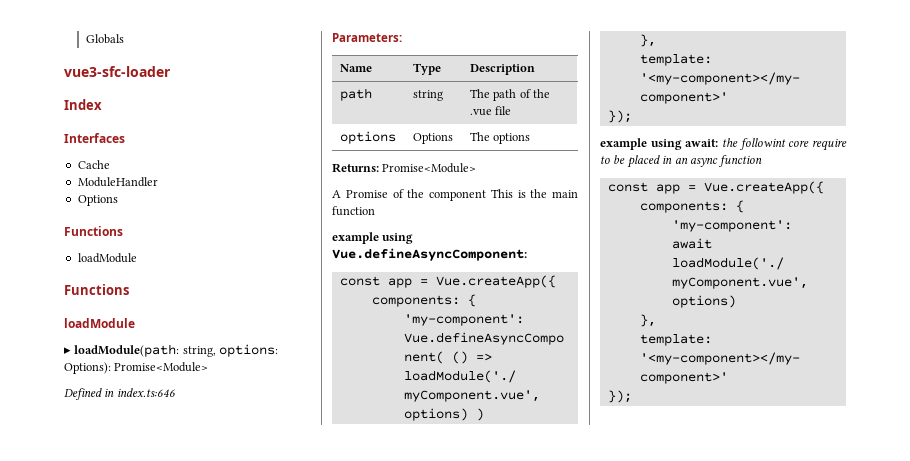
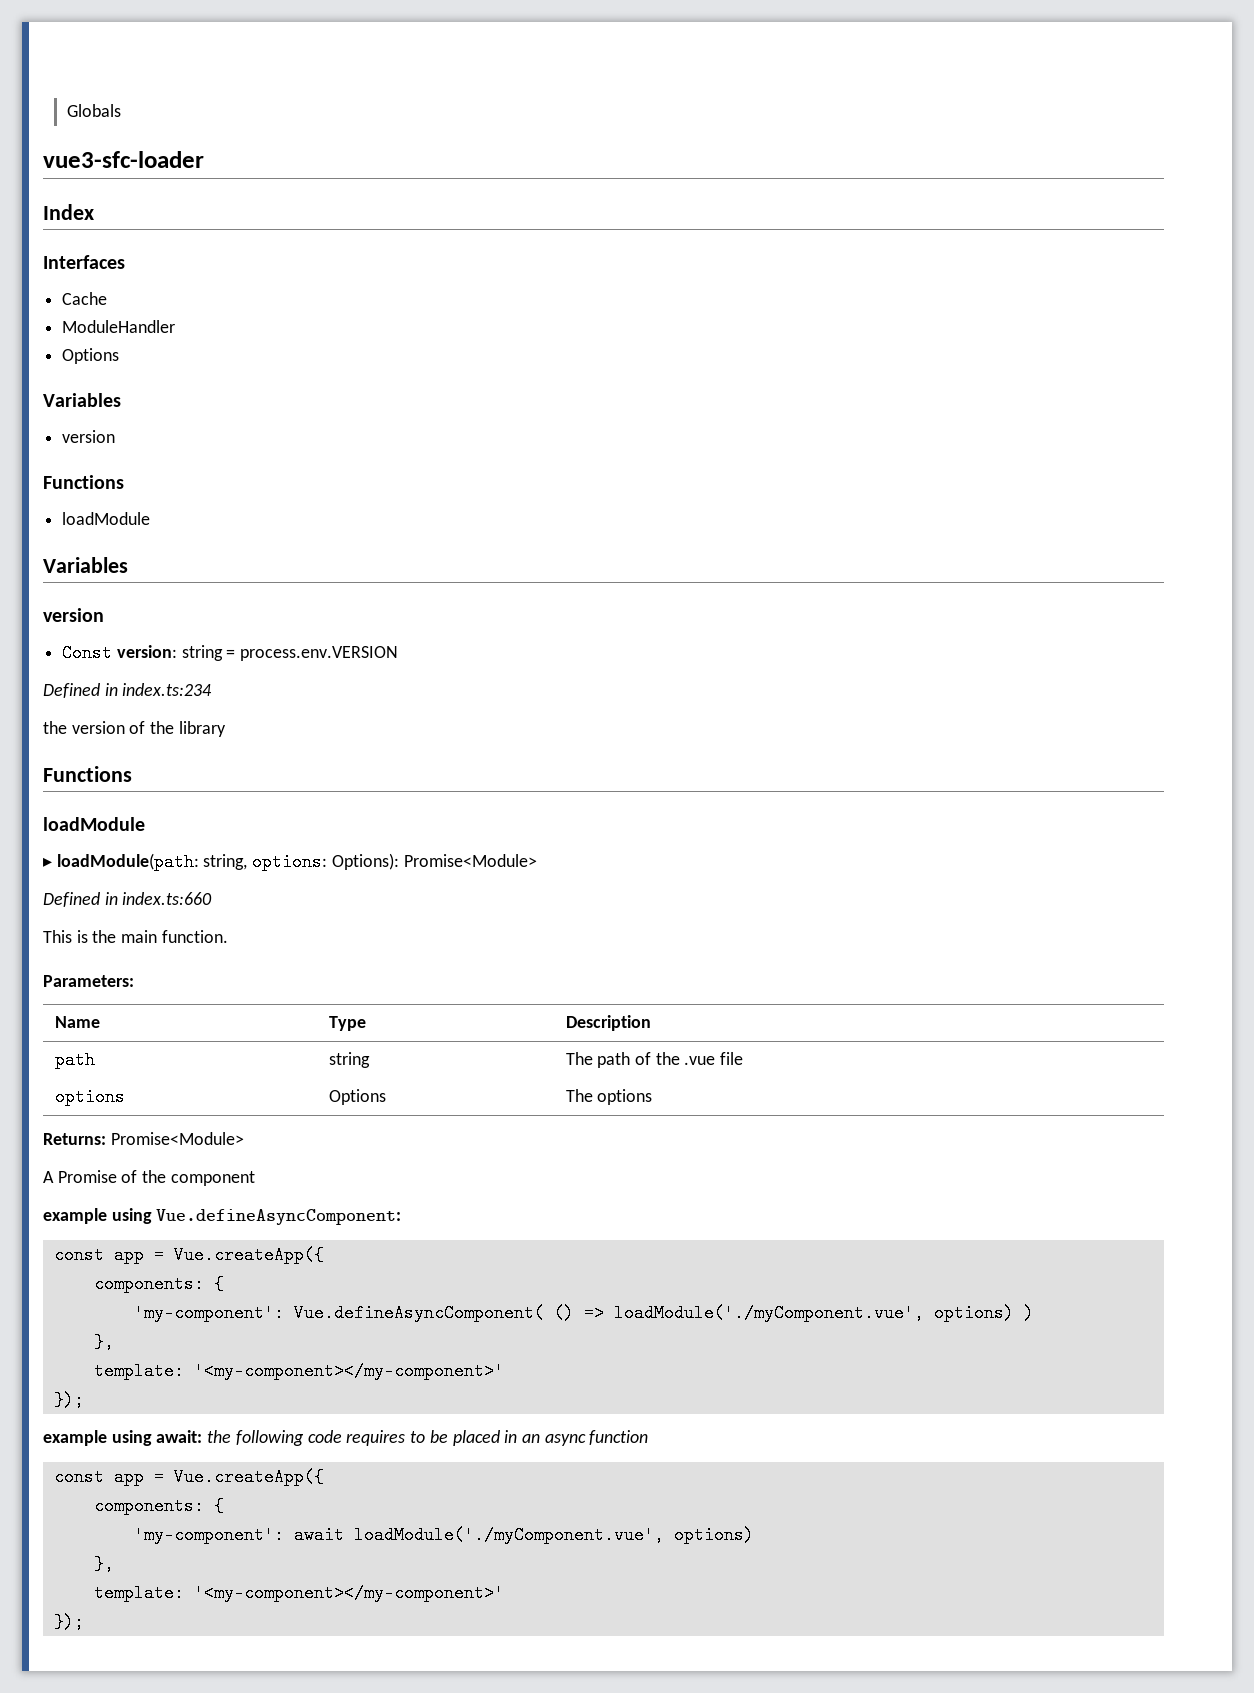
[64,226,123,236] [77,253,137,263] // Functions // loadModule -> [43,393,121,407] [62,430,116,443] [43,475,124,489] [62,512,151,525] [43,557,128,573] [43,608,104,622] [62,644,399,662] [43,683,213,698] [43,721,226,737] // Variables // version // Functions // loadModule // Variables // version // Const version: string = process.env.VERSION // Defined in index.ts:234 // the version of the library
[116,388,175,397] index.ts:646 -> [122,892,213,905] [43,930,228,943] index.ts:660 // This is the main function.
[490,189,578,198] [332,206,375,216] This is the main function -> (255, 1178) none
[739,138,847,151] followint core require -> [235,1430,406,1446] following code requires

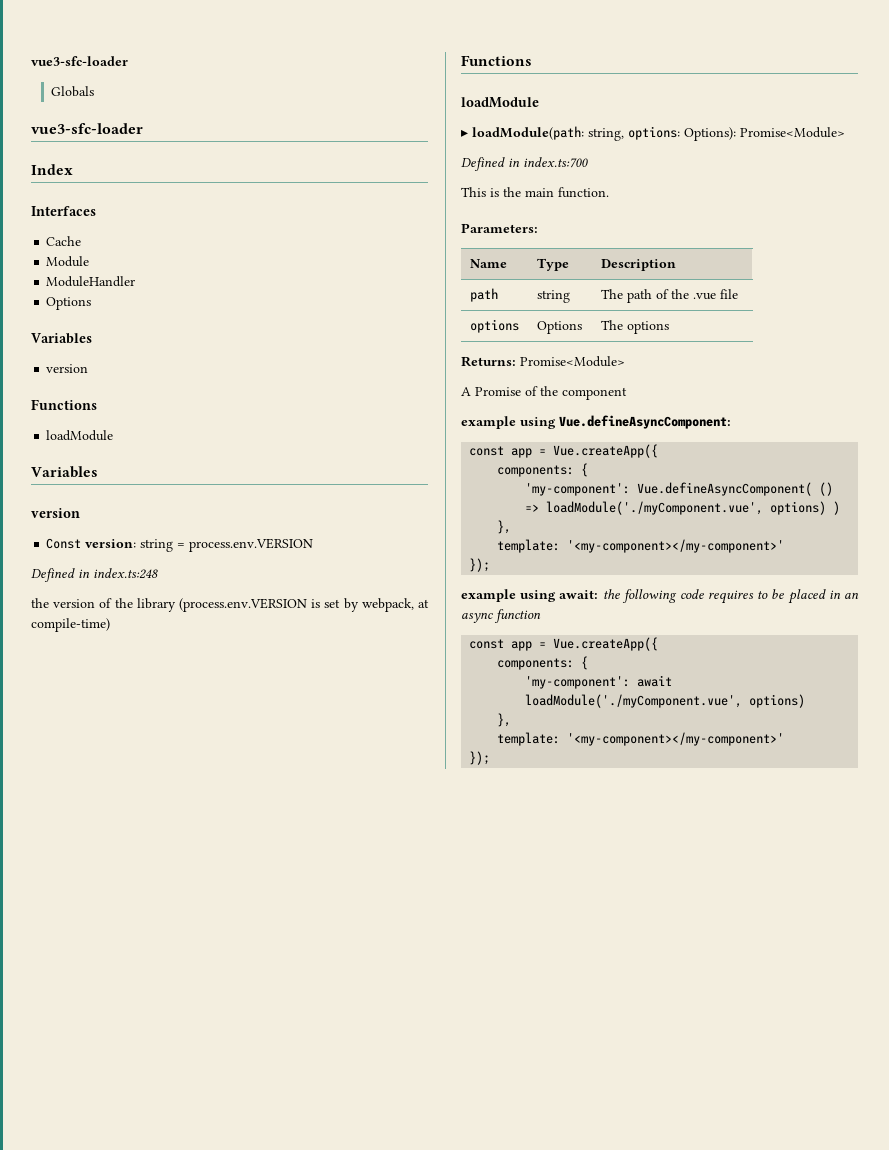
(66, 110) none -> [31,56,128,66] vue3-sfc-loader //
(108, 298) none -> [46,256,90,267] // Module
[122,683,213,696] index.ts:234 -> [93,568,158,579] index.ts:248
(226, 729) none -> [179,598,429,612] [31,618,110,632] (process.env.VERSION is set by webpack, at compile-time)
[122,892,213,905] index.ts:660 -> [523,157,588,168] index.ts:700

